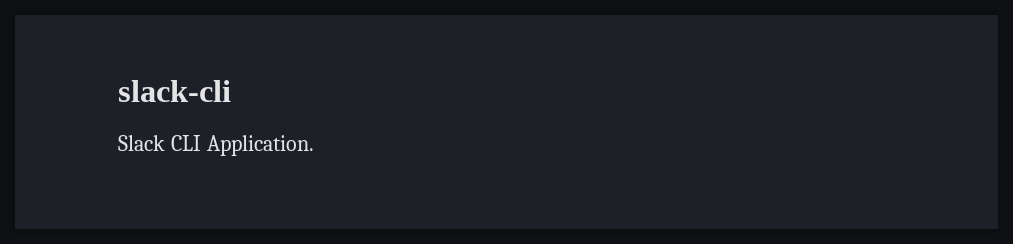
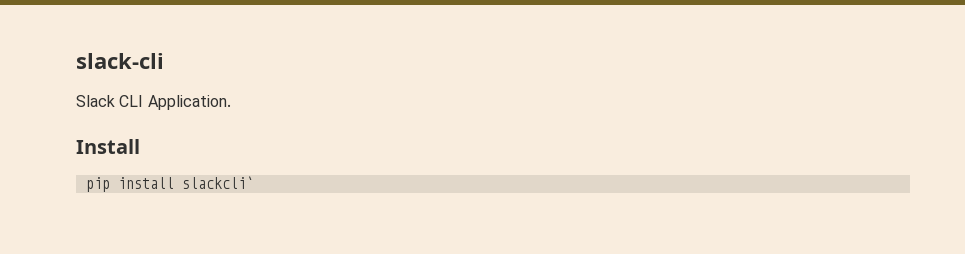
(314, 145) none -> [76,139,140,154] [85,176,254,192] // Install // pip install slackcli`

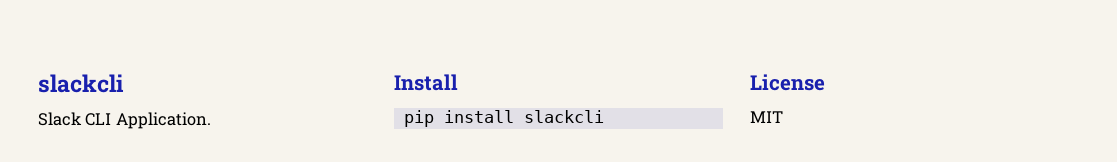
[76,53,164,69] slack-cli -> [38,74,124,93] slackcli
[181,176,254,189] slackcli` -> [523,110,604,123] [750,74,825,91] [750,111,783,123] slackcli // License // MIT

